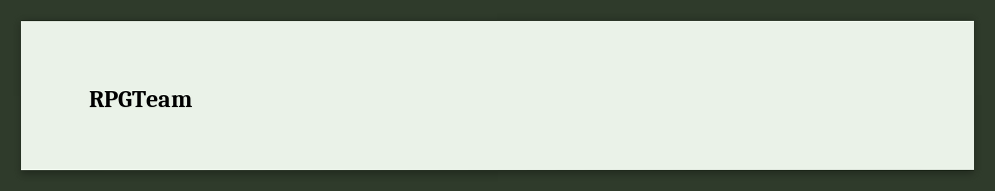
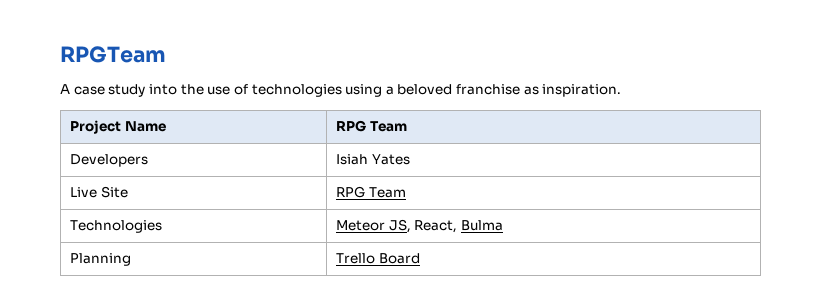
(193, 99) none -> [60,84,622,97] [70,120,166,134] [336,120,407,132] [70,154,149,167] [336,154,410,165] [70,186,128,198] [336,186,406,198] [70,220,163,233] [336,219,504,233] [70,253,132,266] [336,253,420,264] // A case study into the use of technologies using a beloved franchise as inspiration. // Project Name | RPG Team // Developers | Isiah Yates // Live Site | RPG Team // Technologies | Meteor JS, React, Bulma // Planning | Trello Board

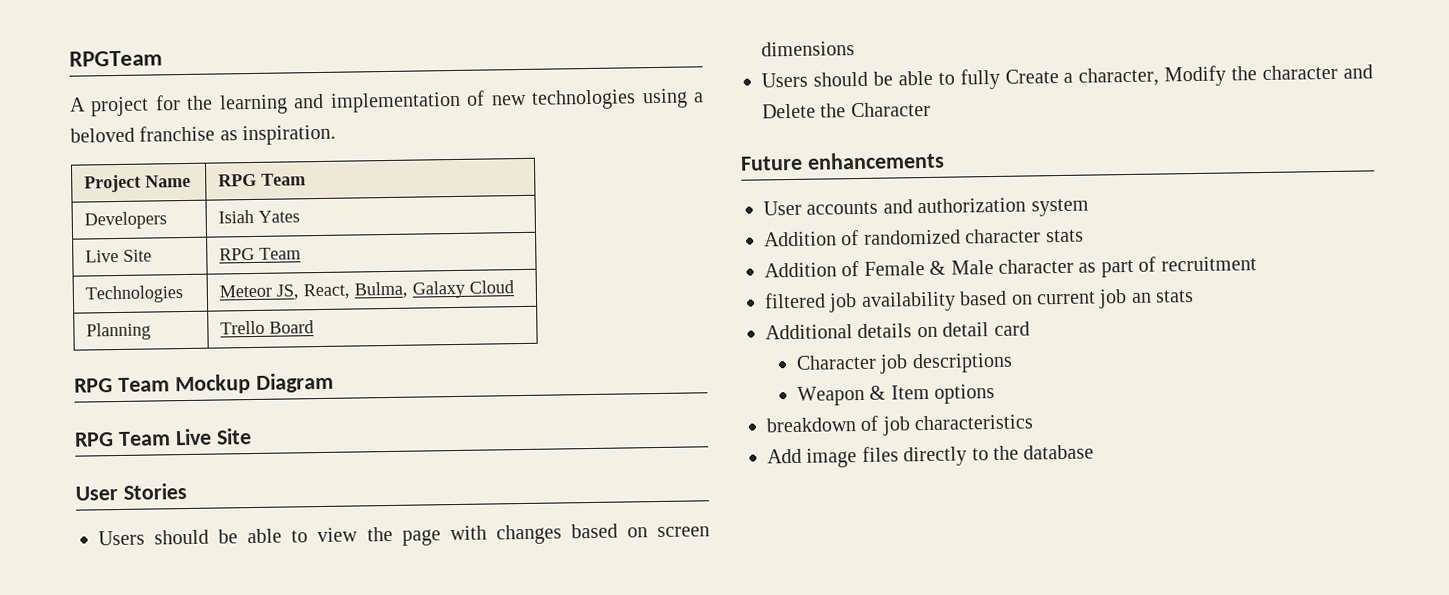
[73,84,248,97] case study into the use of -> [90,90,527,117] project for the learning and implementation of new
[461,220,504,231] Bulma -> [354,280,515,299] Bulma, Galaxy Cloud
(420, 258) none -> [74,372,334,395] [74,428,252,447] [75,482,187,501] [98,523,710,546] [761,41,855,57] [761,64,1373,90] [762,101,931,119] [740,151,945,171] [763,197,1089,217] [764,228,1084,247] [764,256,1257,278] [764,289,1195,313] [765,321,1030,340] [795,352,1013,374] [796,383,996,406] [766,414,1034,436] [767,444,1095,468] // RPG Team Mockup Diagram // RPG Team Live Site // User Stories // Users should be able to view the page with changes based on screen dimensions // Users should be able to fully Create a character, Modify the character and Delete the Character // Future enhancements // User accounts and authorization system // Addition of randomized character stats // Addition of Female & Male character as part of recruitment // filtered job availability based on current job an stats // Additional details on detail card // Character job descriptions // Weapon & Item options // breakdown of job characteristics // Add image files directly to the database

